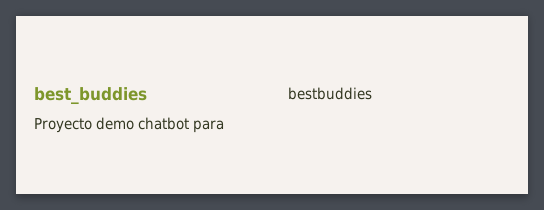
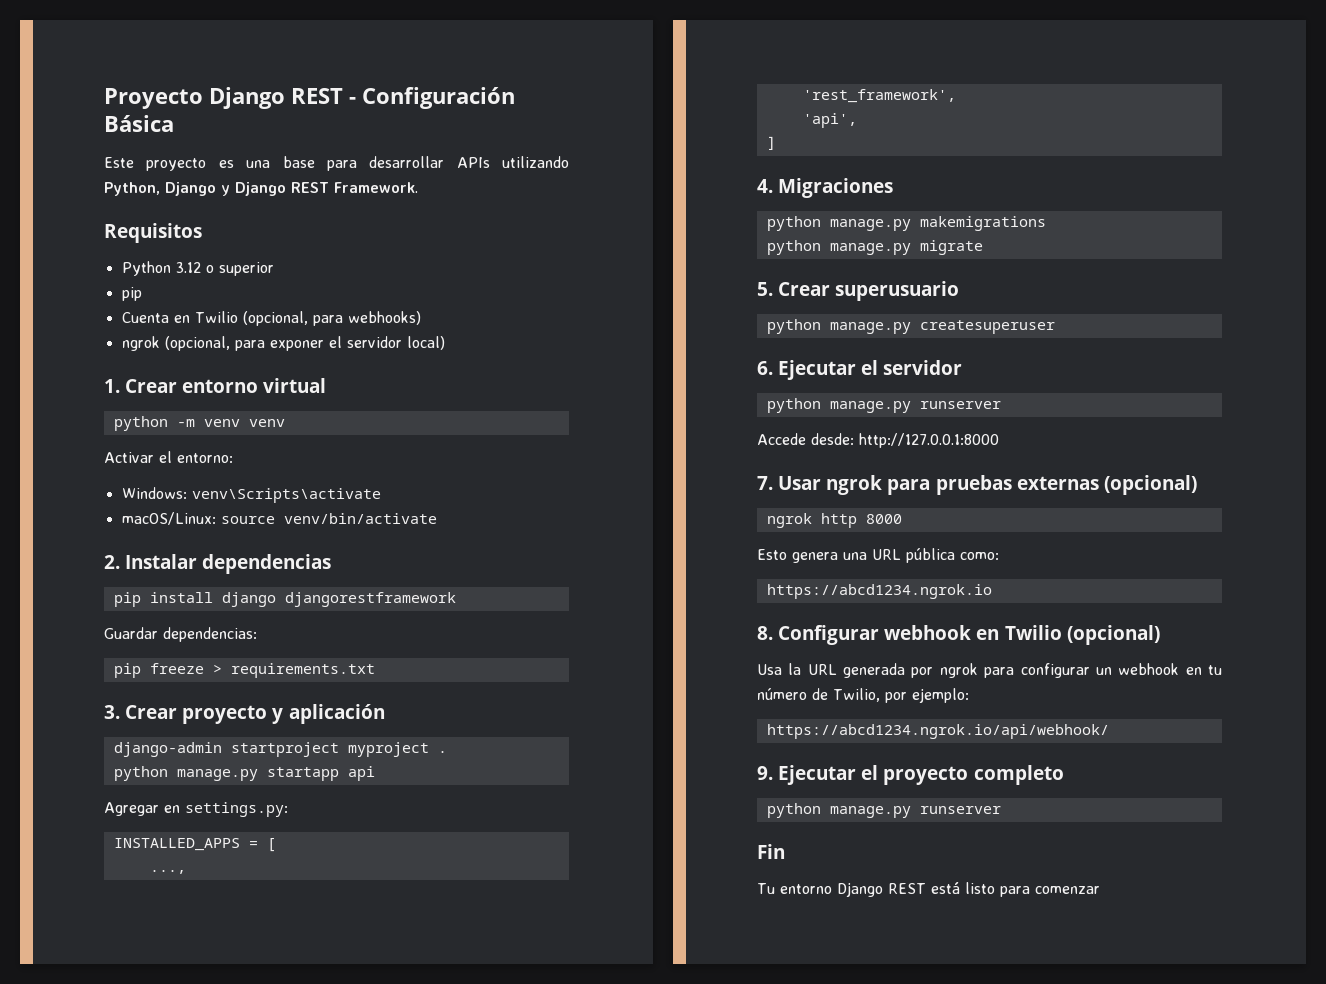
[34,87,147,105] [34,117,224,133] [288,87,372,100] best_buddies // Proyecto demo chatbot para bestbuddies -> [104,87,515,109] [104,115,174,132] [104,156,569,171] [104,182,418,196] [104,223,202,243] [121,261,274,276] [121,287,142,301] [121,311,421,326] [121,336,445,351] [104,378,327,393] [113,416,285,431] [104,451,233,463] [121,487,381,503] [121,512,437,525] [104,554,332,574] [113,592,456,607] [104,627,257,642] [113,663,375,678] [104,704,385,724] [113,742,447,757] [113,766,375,781] [104,802,288,817] [113,838,276,852] [149,870,186,874] [802,89,956,103] [802,113,857,128] [766,136,776,150] [757,178,894,198] [766,216,1046,231] [766,240,983,255] [757,281,960,301] [766,319,1055,334] [757,360,963,380] [766,398,1001,413] [757,433,999,448] [757,475,1197,495] [766,513,902,528] [757,548,999,563] [766,584,992,599] [757,625,1160,645] [757,663,1222,678] [757,688,969,703] [766,724,1109,739] [757,765,1064,785] [766,803,1001,818] [757,844,785,859] [757,882,1100,897] Proyecto Django REST - Configuración Básica // Este proyecto es una base para desarrollar APIs utilizando Python, Django y Django REST Framework. // Requisitos // Python 3.12 o superior // pip // Cuenta en Twilio (opcional, para webhooks) // ngrok (opcional, para exponer el servidor local) // 1. Crear entorno virtual // python -m venv venv // Activar el entorno: // Windows: venv\Scripts\activate // macOS/Linux: source venv/bin/activate // 2. Instalar dependencias // pip install django djangorestframework // Guardar dependencias: // pip freeze > requirements.txt // 3. Crear proyecto y aplicación // django-admin startproject myproject . // python manage.py startapp api // Agregar en settings.py: // INSTALLED_APPS = [ // ..., // 'rest_framework', // 'api', // ] // 4. Migraciones // python manage.py makemigrations // python manage.py migrate // 5. Crear superusuario // python manage.py createsuperuser // 6. Ejecutar el servidor // python manage.py runserver // Accede desde: http://127.0.0.1:8000 // 7. Usar ngrok para pruebas externas (opcional) // ngrok http 8000 // Esto genera una URL pública como: // https://abcd1234.ngrok.io // 8. Configurar webhook en Twilio (opcional) // Usa la URL generada por ngrok para configurar un webhook en tu número de Twilio, por ejemplo: // https://abcd1234.ngrok.io/api/webhook/ // 9. Ejecutar el proyecto completo // python manage.py runserver // Fin // Tu entorno Django REST está listo para comenzar

